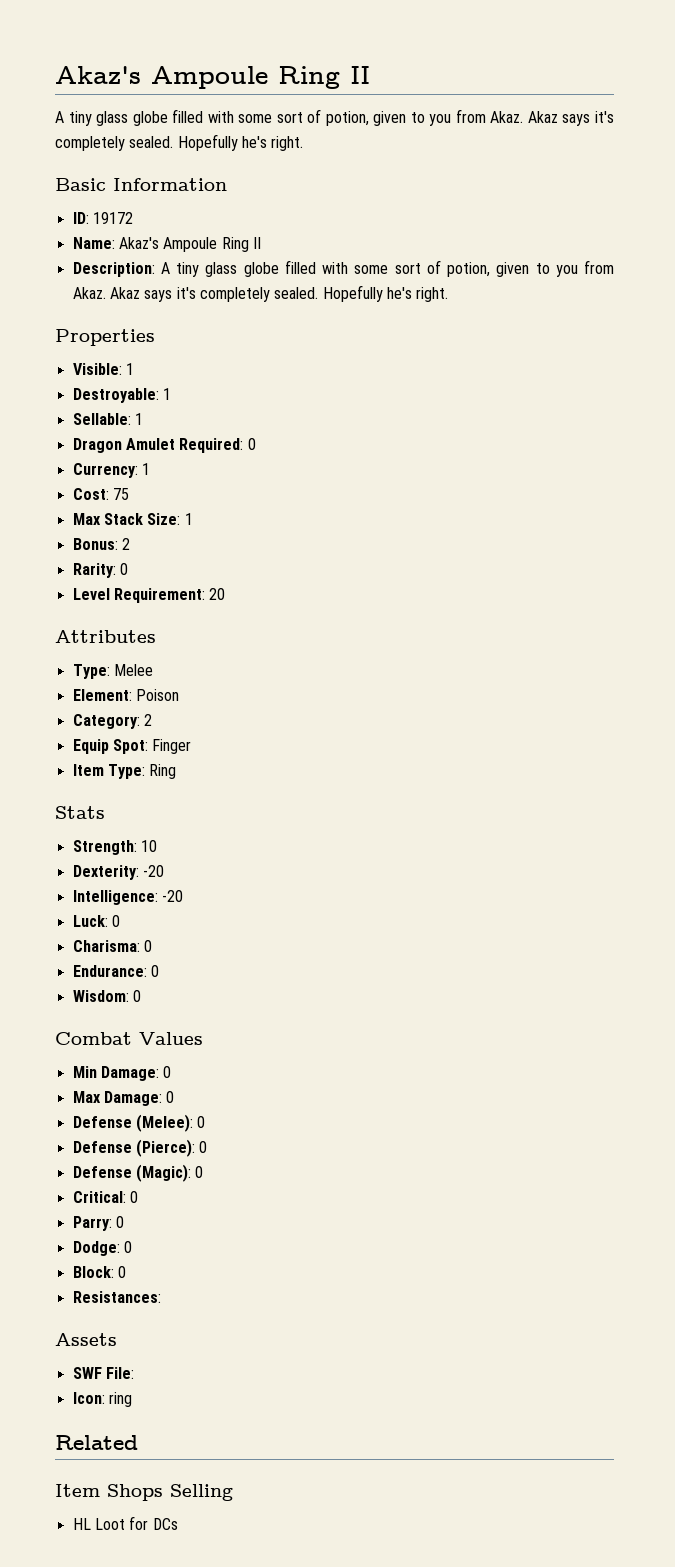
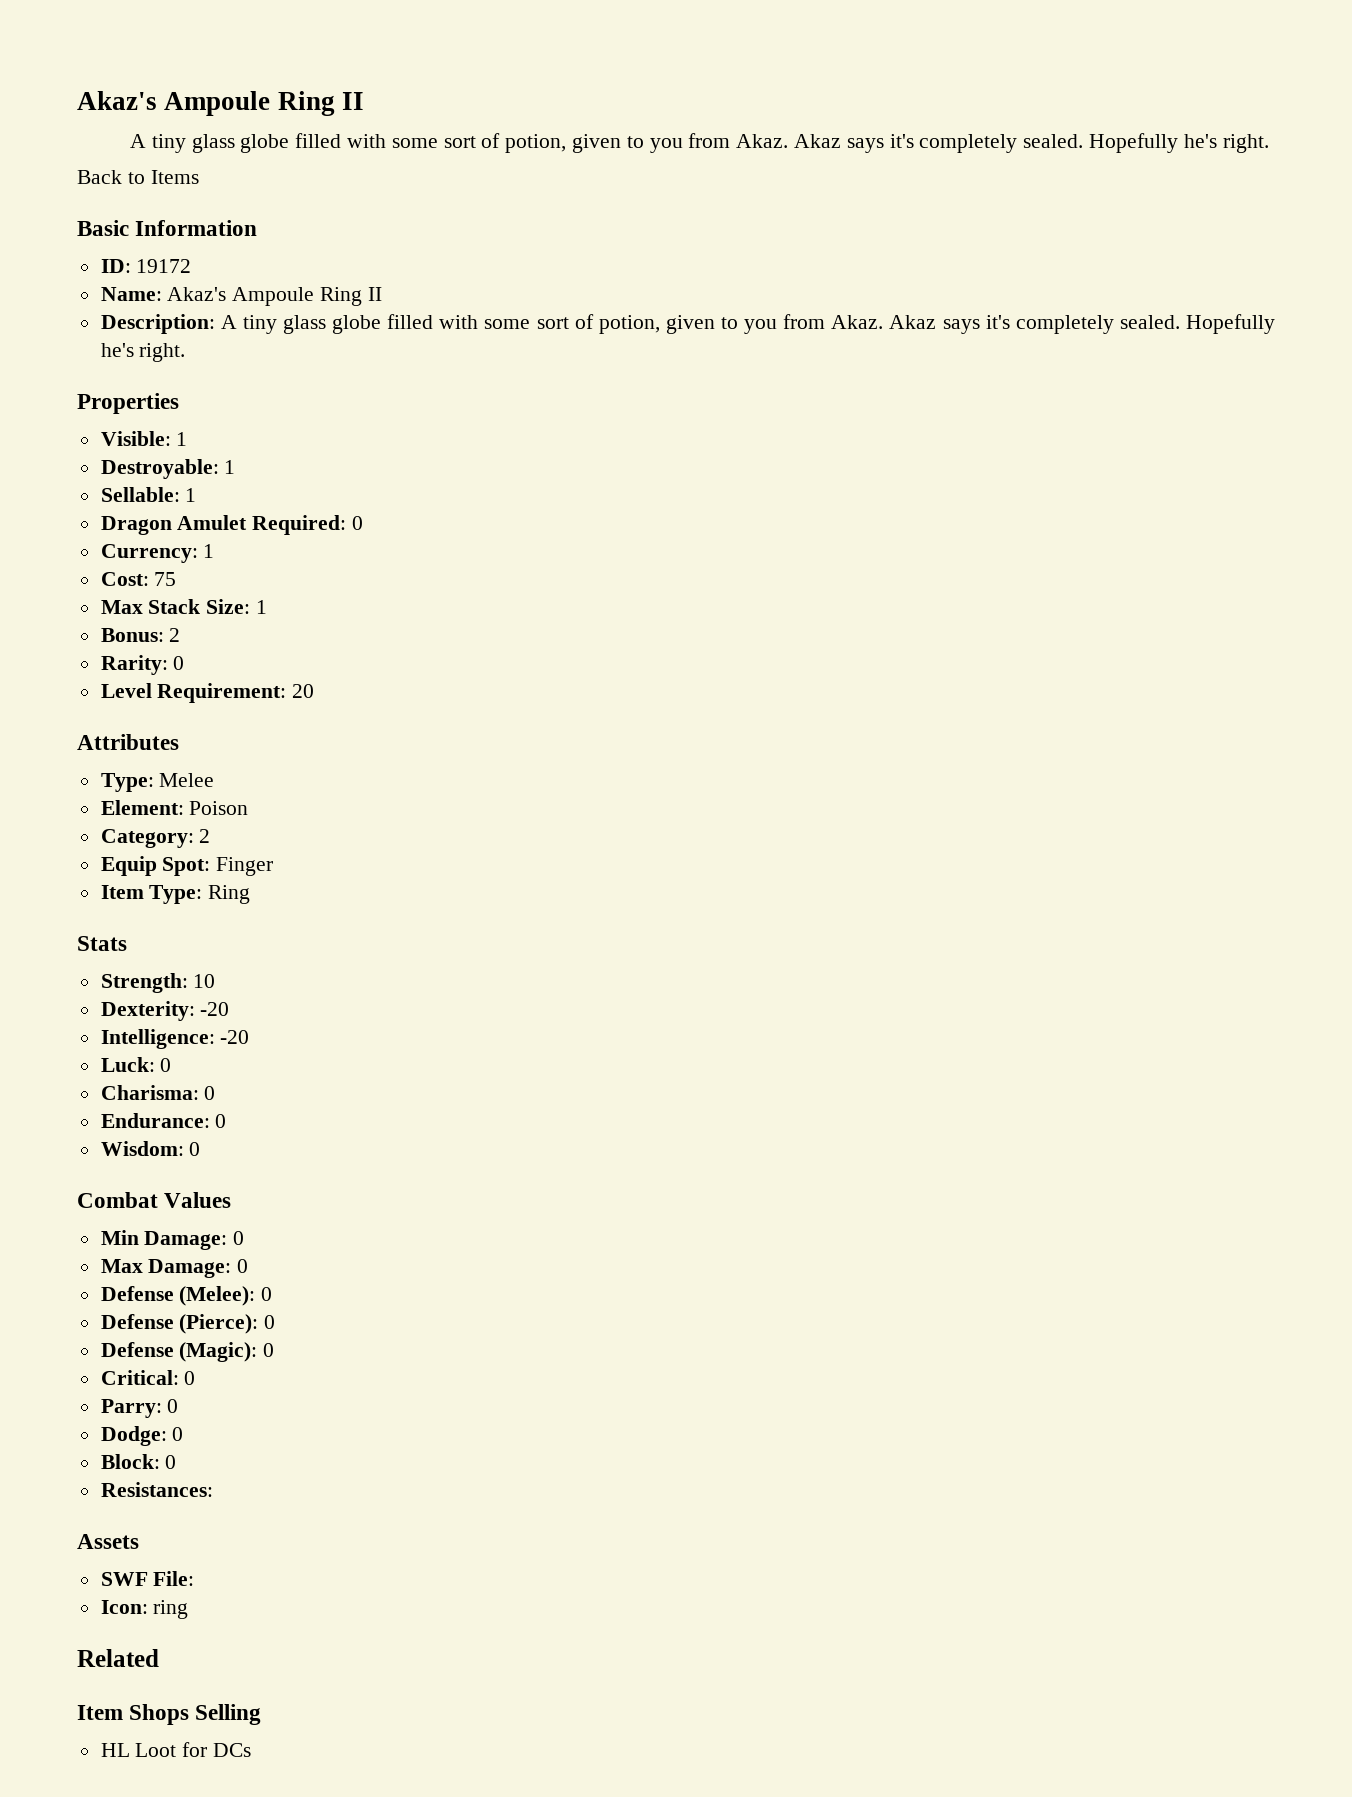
(304, 143) none -> [77,170,199,184] // Back to Items

